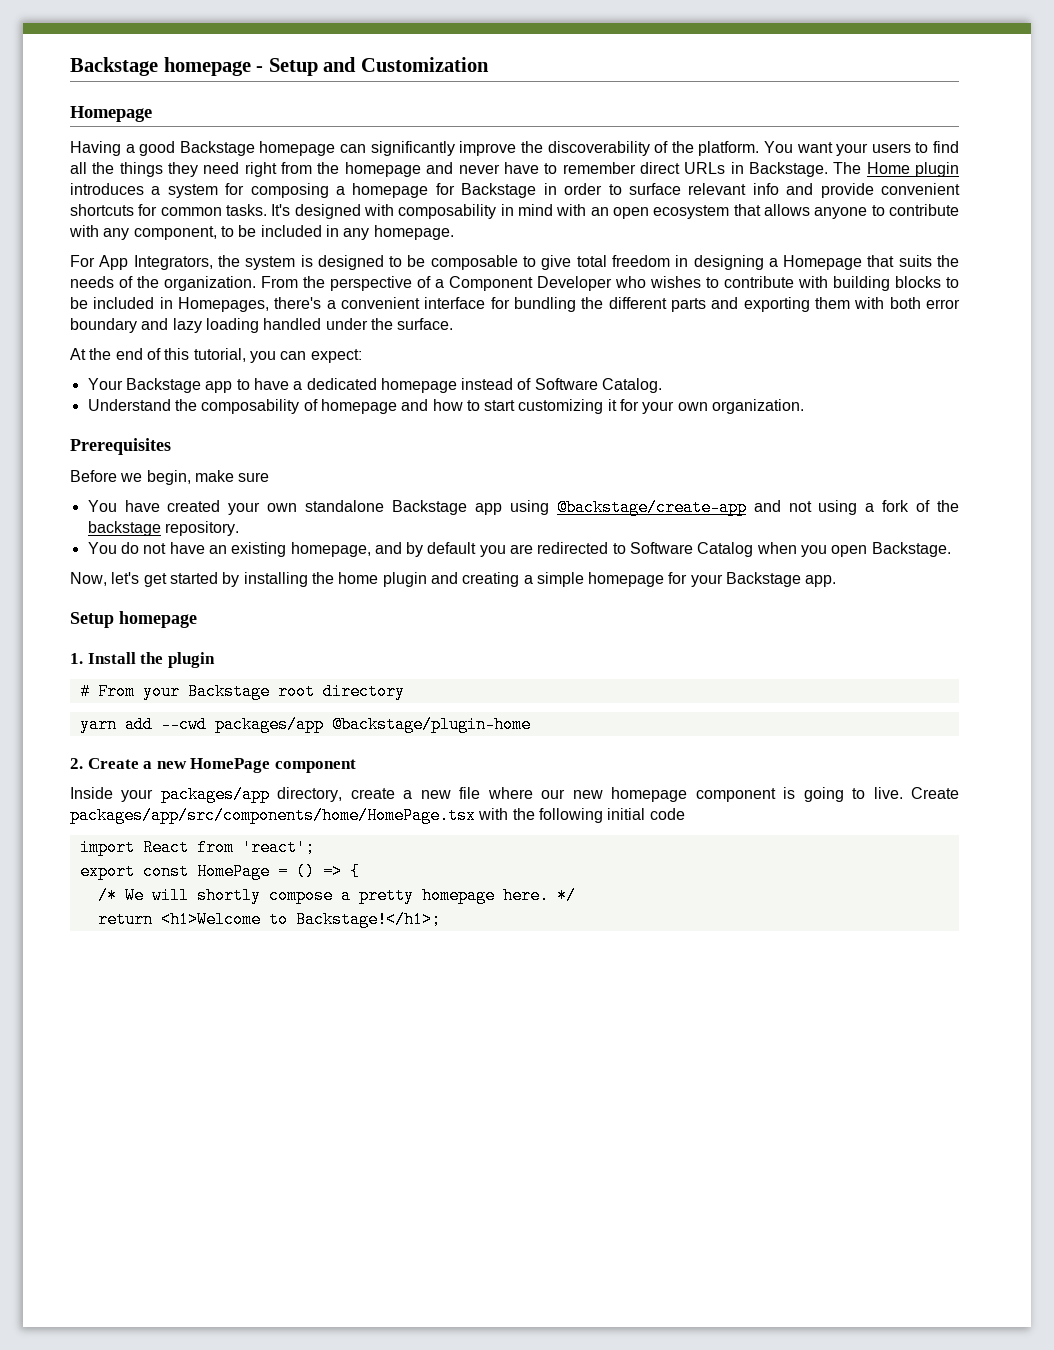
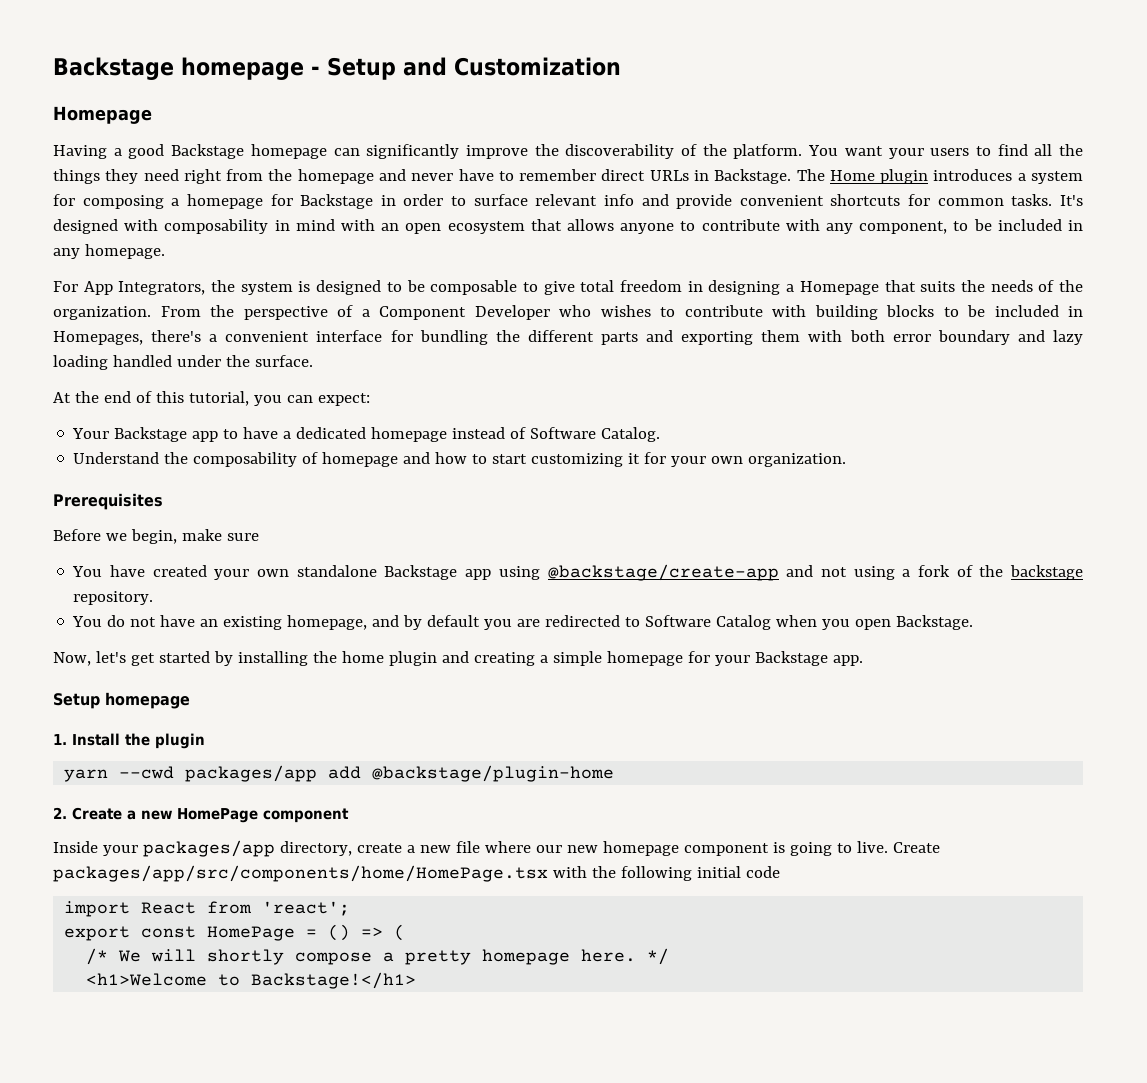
[79,683,405,700] // # From your Backstage root directory -> (205, 741) none
[124,716,153,733] add -> (109, 775) none
(324, 724) none -> [328,766,362,779] add
[349,863,360,880] { -> [394,924,406,941] (
[97,911,153,928] return -> (670, 956) none
[295,911,441,928] Backstage!</h1>; -> [251,972,417,989] Backstage!</h1>

